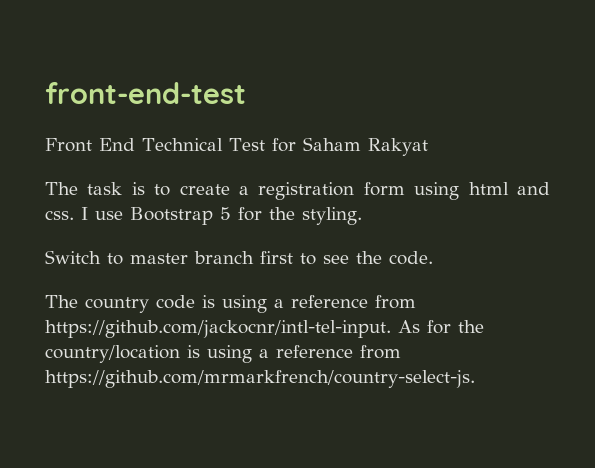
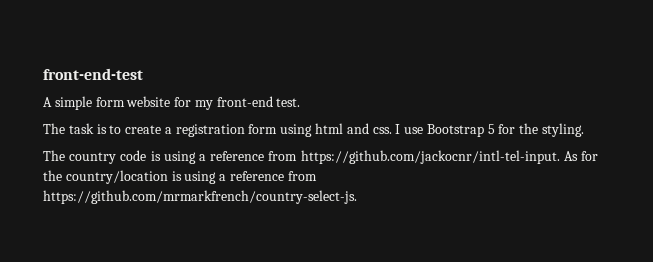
[45,137,428,156] Front End Technical Test for Saham Rakyat -> [43,96,301,110] A simple form website for my front-end test.
[45,250,433,265] // Switch to master branch first to see the code. -> (585, 130) none

